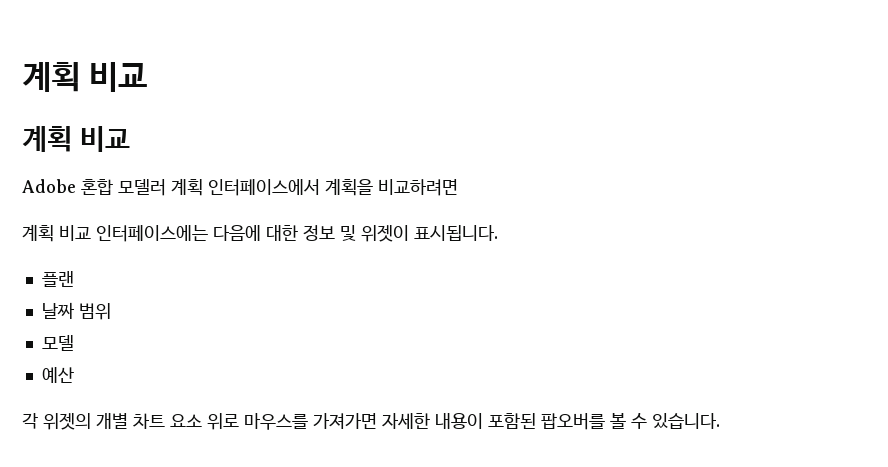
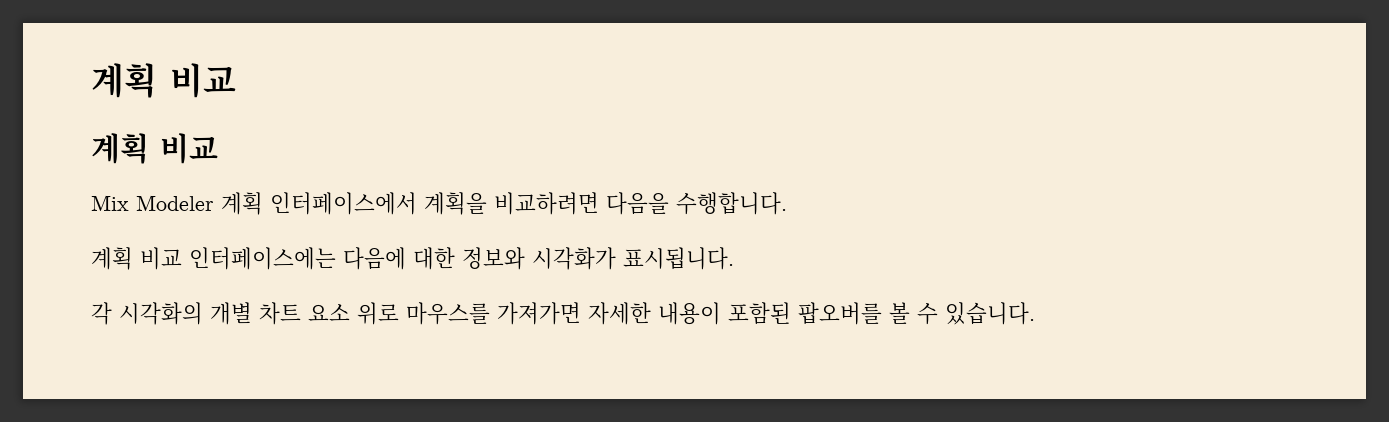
[22,179,166,196] Adobe 혼합 모델러 -> [91,195,214,211] Mix Modeler
(458, 187) none -> [606,192,787,215] 다음을 수행합니다.
[303,225,498,242] [41,271,74,287] [41,302,111,320] [41,335,74,351] [41,367,74,383] 정보 및 위젯이 표시됩니다. // 플랜 // 날짜 범위 // 모델 // 예산 -> [462,247,734,270] 정보와 시각화가 표시됩니다.
[43,413,91,430] 위젯의 -> [119,302,203,325] 시각화의

